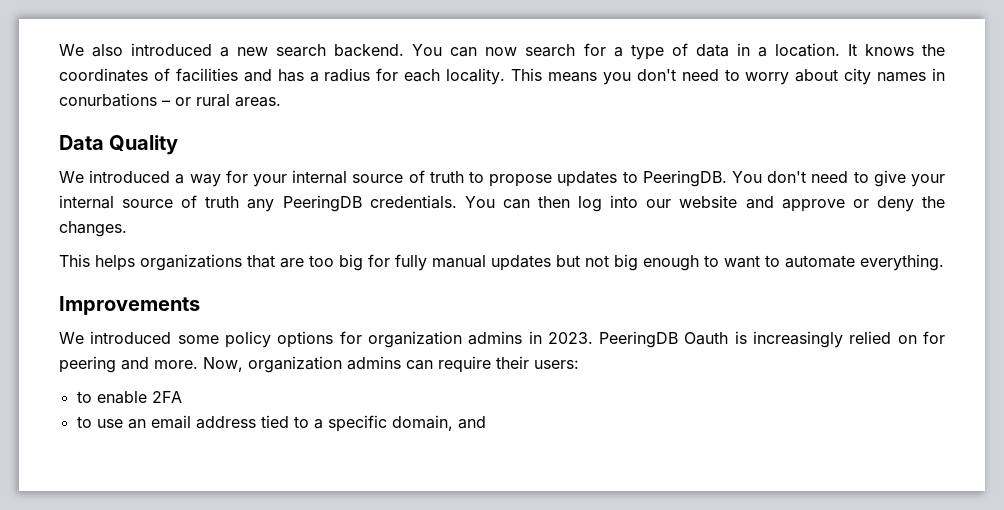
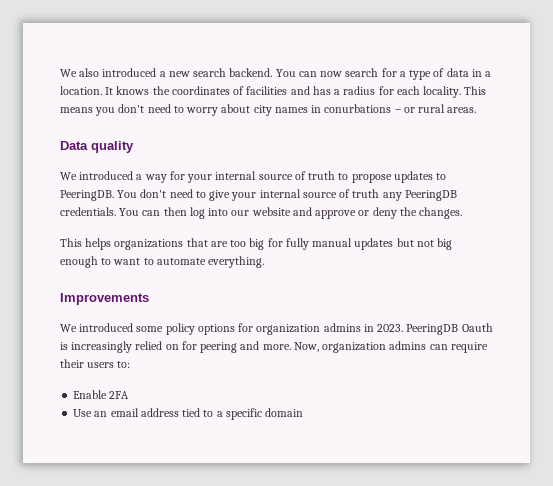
[109,135,179,155] Quality -> [91,141,134,153] quality
[534,360,579,369] [76,391,147,404] users: // to enable -> [87,361,131,368] [73,390,108,399] users to: // Enable
[76,416,123,428] to use -> [73,409,93,417] Use
[391,415,486,431] domain, and -> [265,408,304,417] domain

